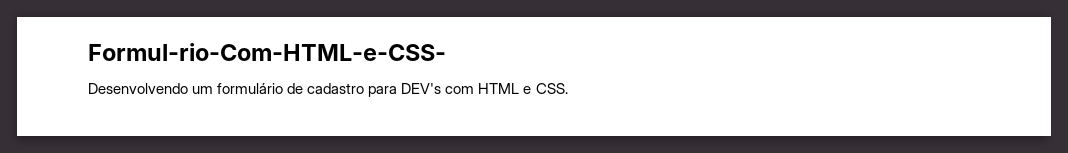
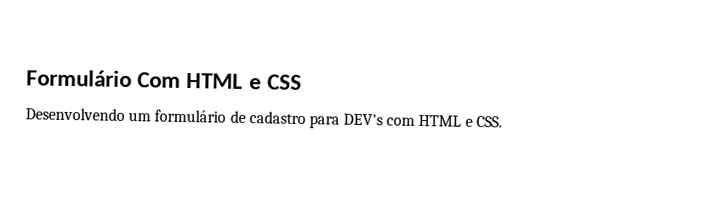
[88,43,446,61] Formul-rio-Com-HTML-e-CSS- -> [26,69,302,90] Formulário Com HTML e CSS

